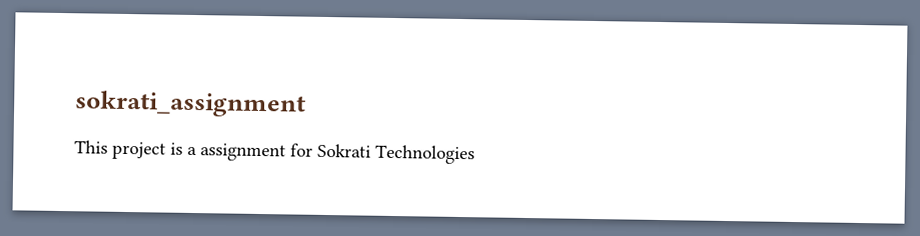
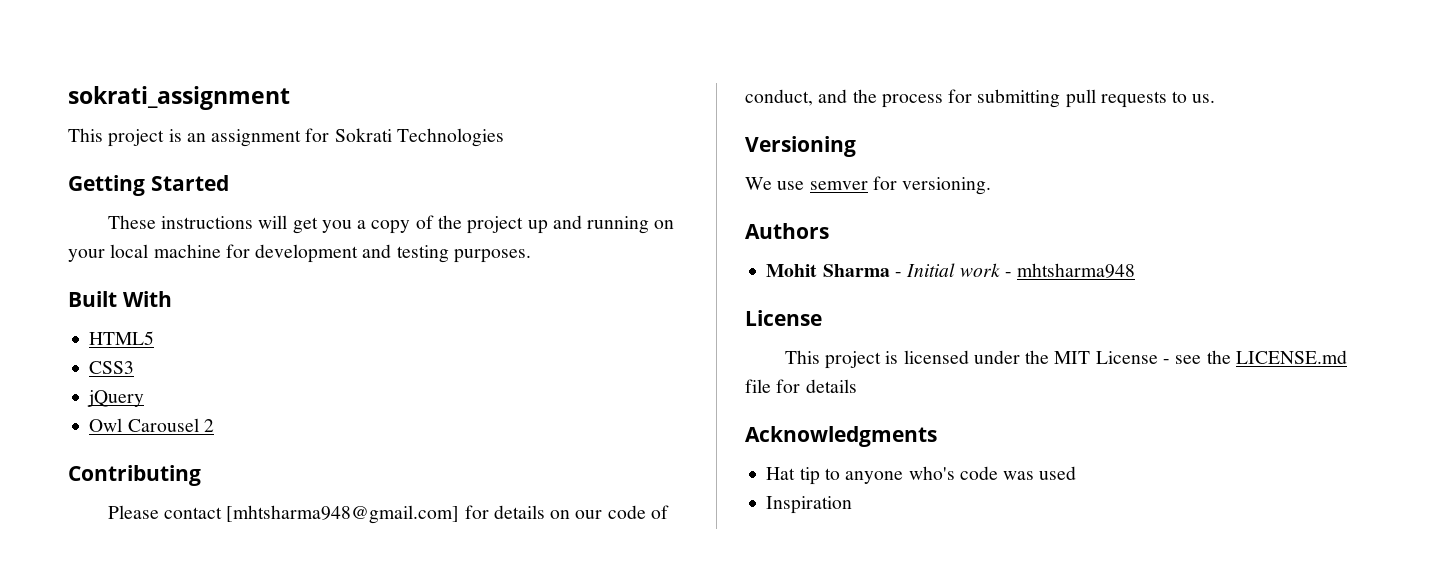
[187,146,197,156] a -> [186,133,206,142] an
(475, 154) none -> [68,175,229,196] [107,215,675,234] [68,244,531,263] [68,291,172,307] [89,331,155,345] [89,361,135,374] [87,390,145,407] [89,418,214,432] [68,465,201,486] [107,505,669,524] [745,89,1216,108] [745,136,856,157] [745,176,992,195] [745,223,829,239] [766,263,1136,278] [745,310,822,326] [784,350,1347,369] [745,379,857,393] [745,426,937,447] [766,466,1077,485] [766,496,853,514] // Getting Started // These instructions will get you a copy of the project up and running on your local machine for development and testing purposes. // Built With // HTML5 // CSS3 // jQuery // Owl Carousel 2 // Contributing // Please contact [mhtsharma948@gmail.com] for details on our code of conduct, and the process for submitting pull requests to us. // Versioning // We use semver for versioning. // Authors // Mohit Sharma - Initial work - mhtsharma948 // License // This project is licensed under the MIT License - see the LICENSE.md file for details // Acknowledgments // Hat tip to anyone who's code was used // Inspiration

